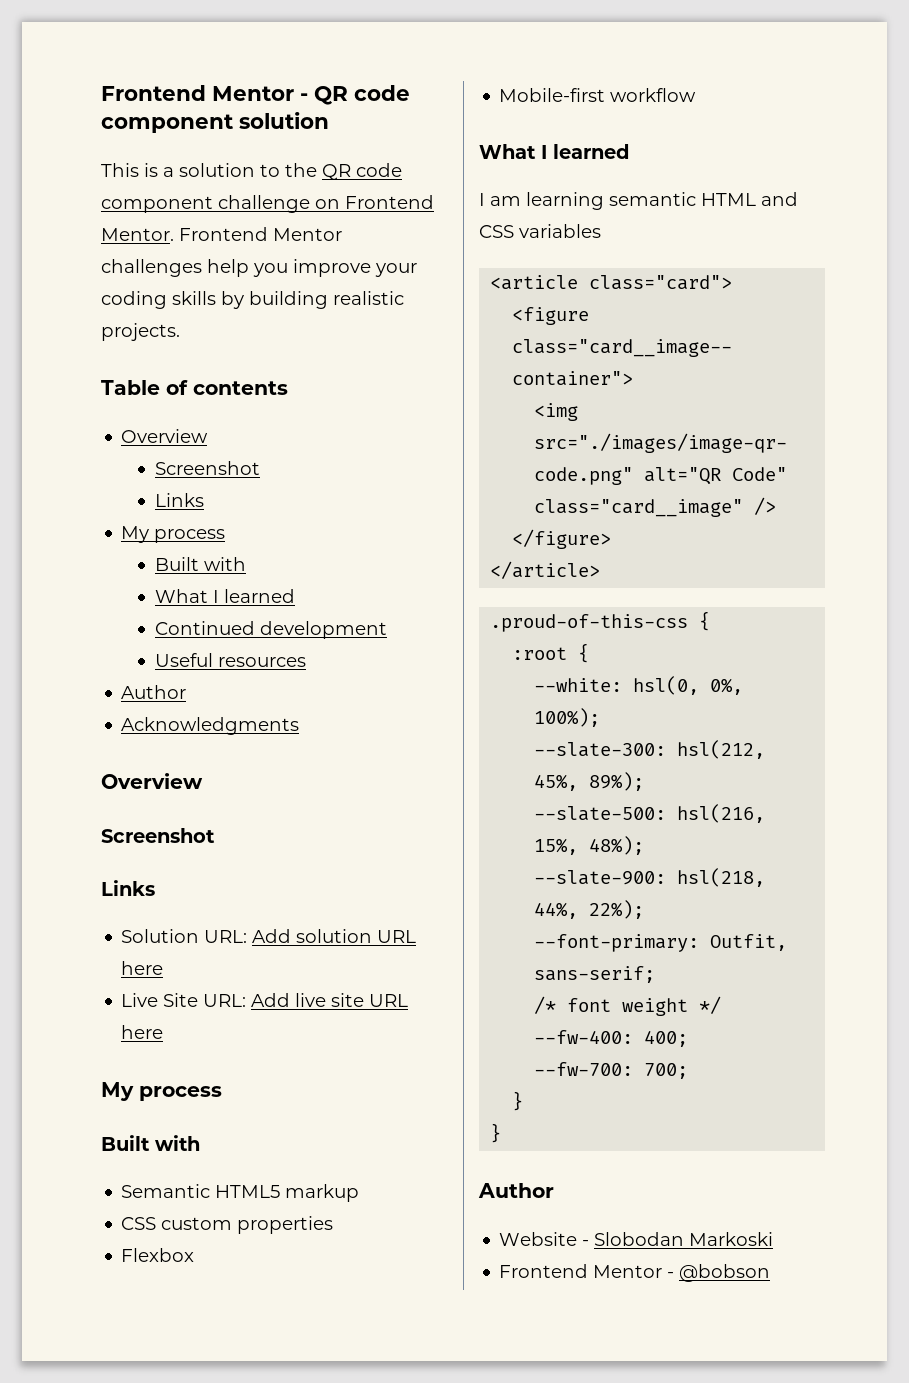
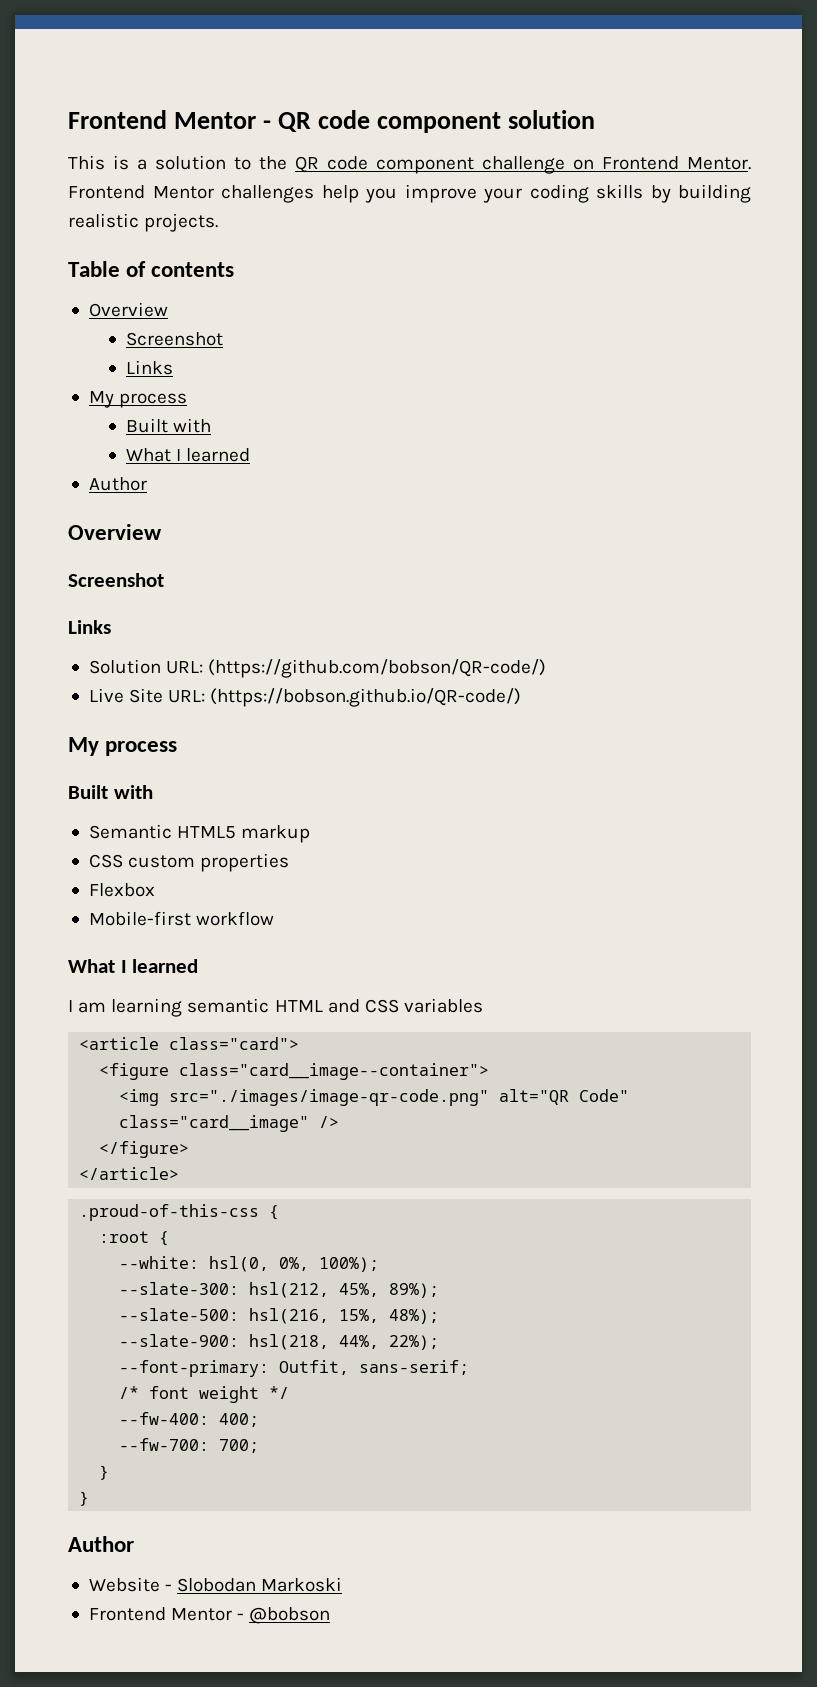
[155,621,388,639] [155,653,307,667] [121,685,187,699] [121,717,300,735] // Continued development // Useful resources // Author // Acknowledgments -> [88,477,147,491] // Author
[252,929,417,943] [121,961,164,975] Add solution URL here -> [208,659,547,678] (https://github.com/bobson/QR-code/)
[251,993,409,1007] [121,1025,164,1039] Add live site URL here -> [210,688,522,707] (https://bobson.github.io/QR-code/)

